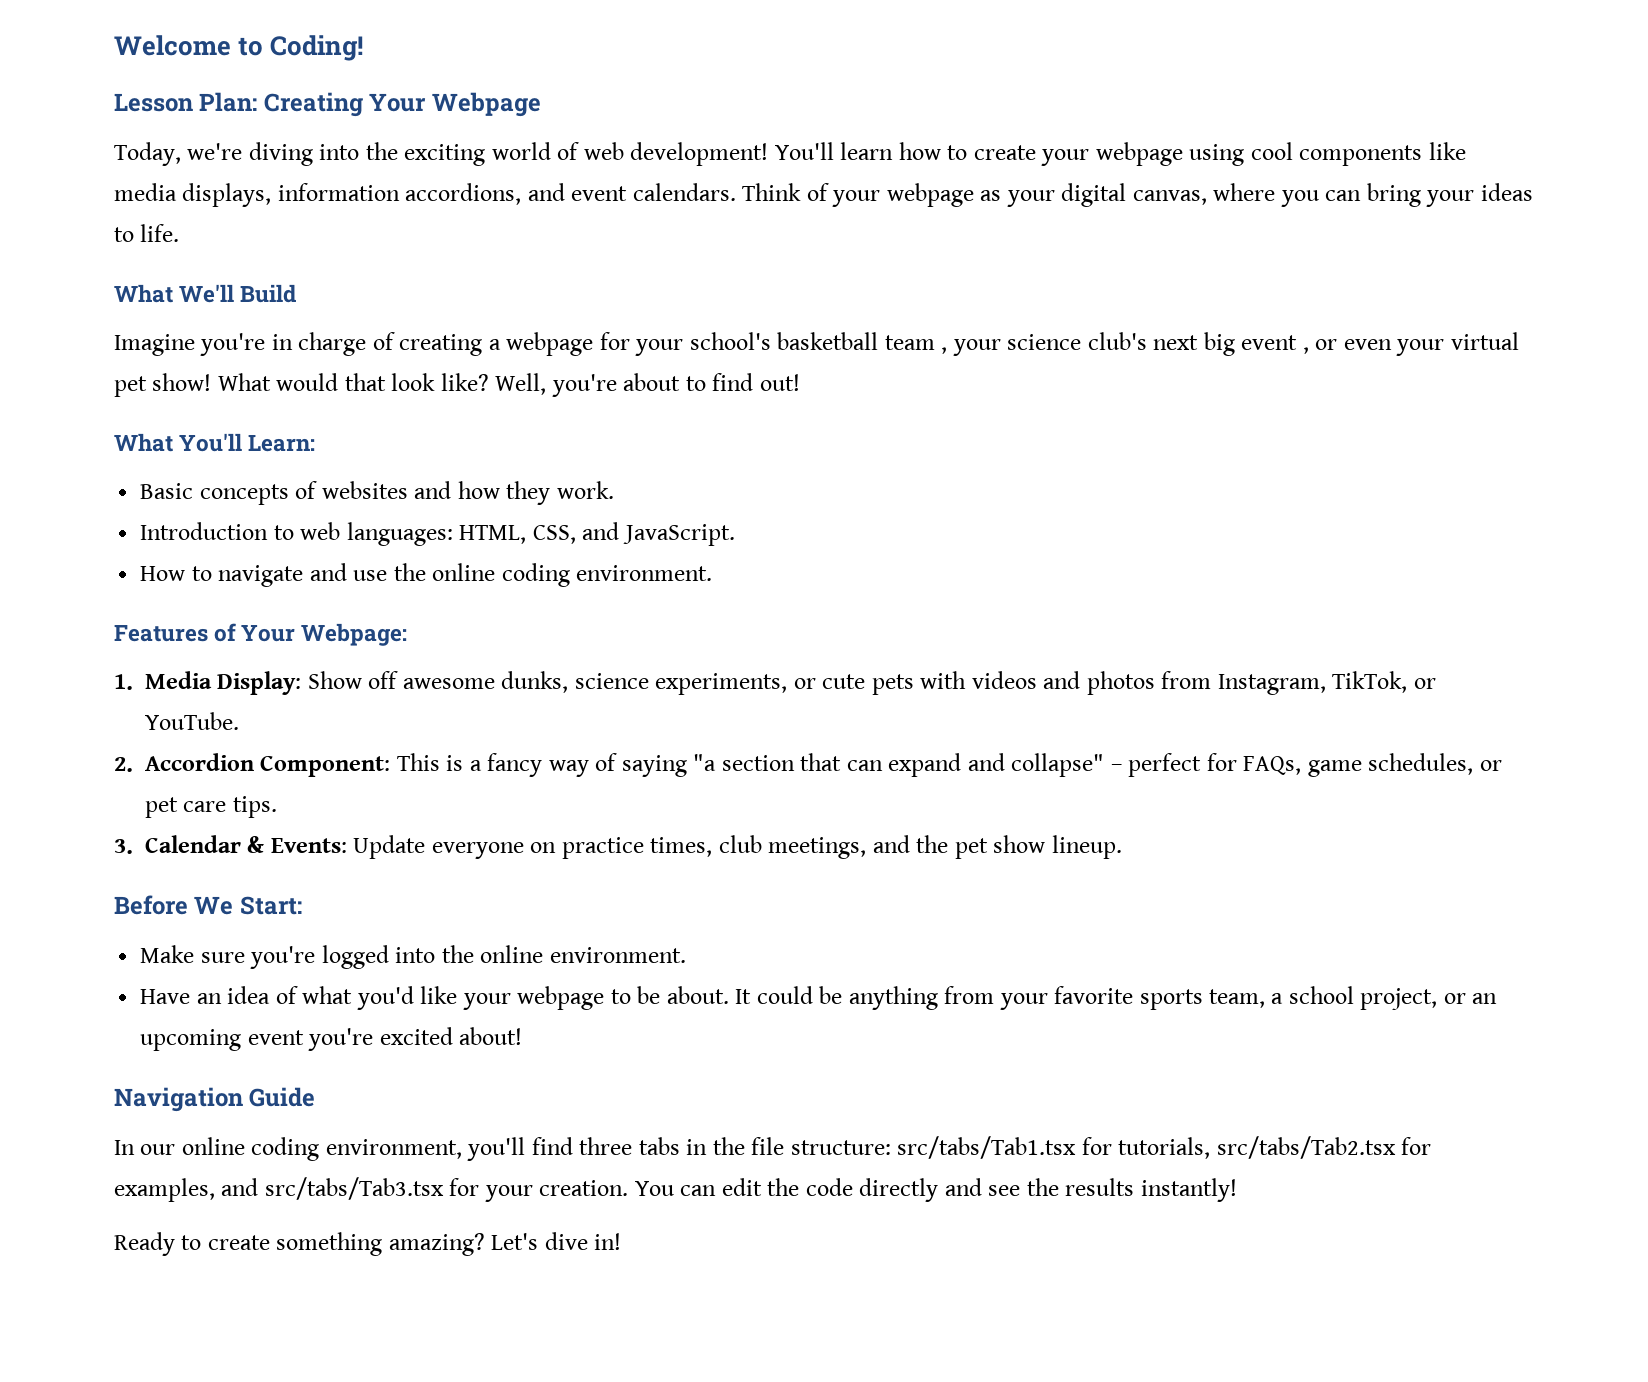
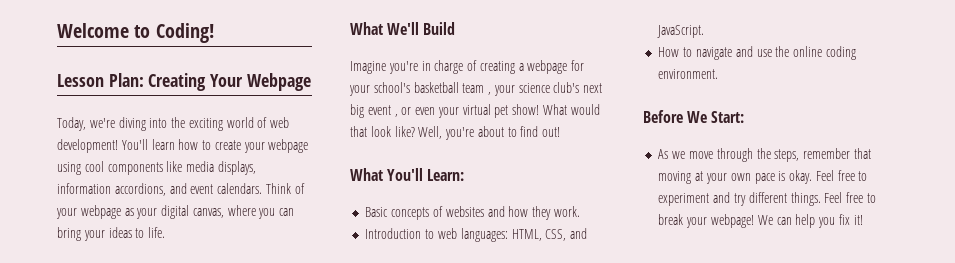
[114,623,408,646] [114,671,1436,695] [145,712,239,730] [114,753,1502,777] [145,796,277,818] [114,835,1122,859] [114,895,302,915] [140,945,686,969] [140,986,1498,1010] [140,1027,523,1051] [114,1087,316,1112] [114,1136,1432,1161] [114,1177,1237,1202] [114,1232,622,1256] Features of Your Webpage: // 1. Media Display: Show off awesome dunks, science experiments, or cute pets with videos and photos from Instagram, TikTok, or YouTube. // 2. Accordion Component: This is a fancy way of saying "a section that can expand and collapse" – perfect for FAQs, game schedules, or pet care tips. // 3. Calendar & Events: Update everyone on practice times, club meetings, and the pet show lineup. // Before We Start: // Make sure you're logged into the online environment. // Have an idea of what you'd like your webpage to be about. It could be anything from your favorite sports team, a school project, or an upcoming event you're excited about! // Navigation Guide // In our online coding environment, you'll find three tabs in the file structure: src/tabs/Tab1.tsx for tutorials, src/tabs/Tab2.tsx for examples, and src/tabs/Tab3.tsx for your creation. You can edit the code directly and see the results instantly! // Ready to create something amazing? Let's dive in! -> [643,110,745,123] [658,148,871,162] [658,170,868,184] [658,192,876,206] [658,214,863,228] Before We Start: // As we move through the steps, remember that moving at your own pace is okay. Feel free to experiment and try different things. Feel free to break your webpage! We can help you fix it!

